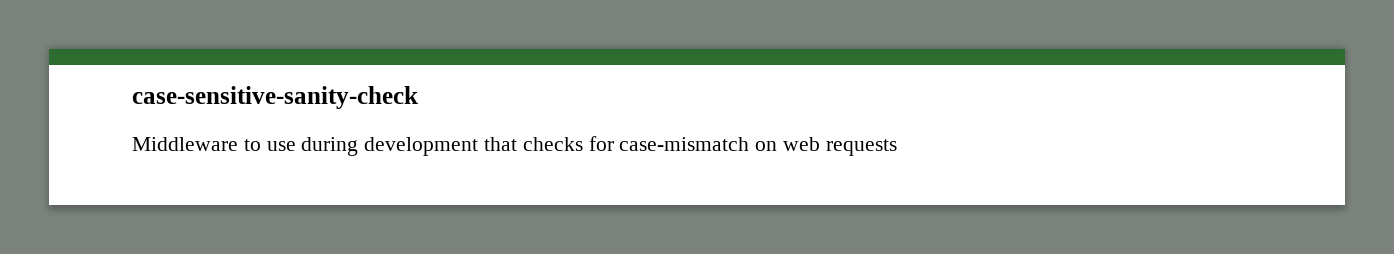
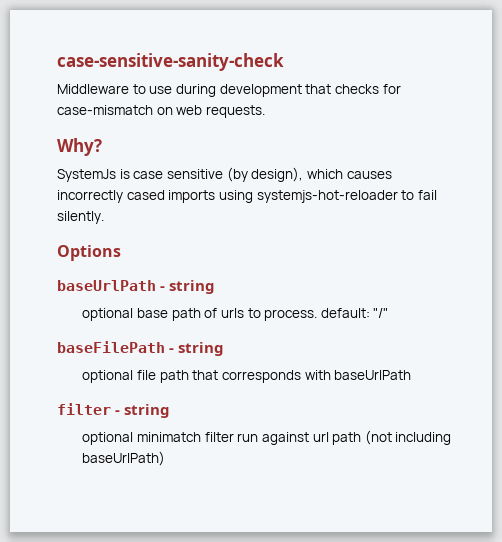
[825,139,897,156] requests -> [205,105,265,118] [57,138,102,156] [57,167,392,182] [57,190,437,203] [57,211,104,224] [57,245,121,261] [57,280,216,294] [82,308,389,321] [57,341,225,356] [82,370,412,383] [57,403,171,418] [82,430,452,445] [82,451,166,466] requests. // Why? // SystemJs is case sensitive (by design), which causes incorrectly cased imports using systemjs-hot-reloader to fail silently. // Options // baseUrlPath - string // optional base path of urls to process. default: "/" // baseFilePath - string // optional file path that corresponds with baseUrlPath // filter - string // optional minimatch filter run against url path (not including baseUrlPath)

